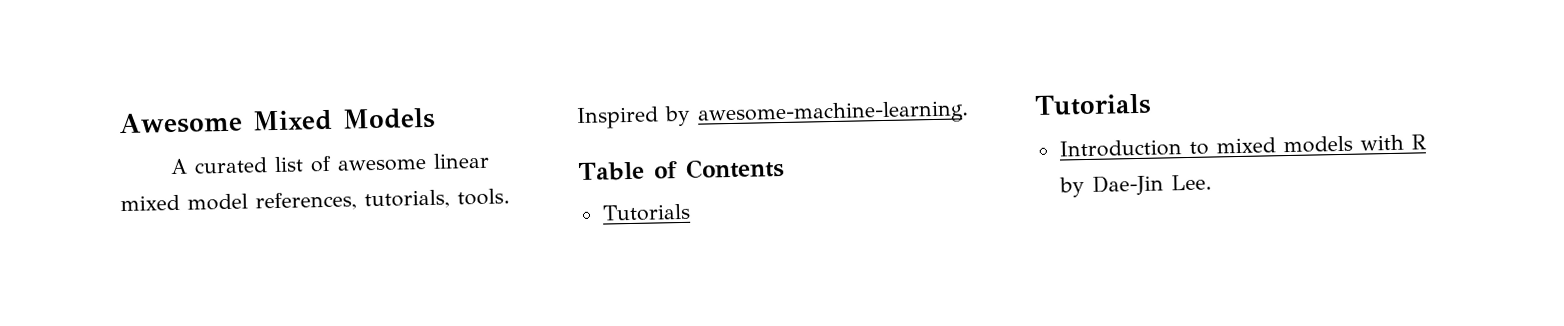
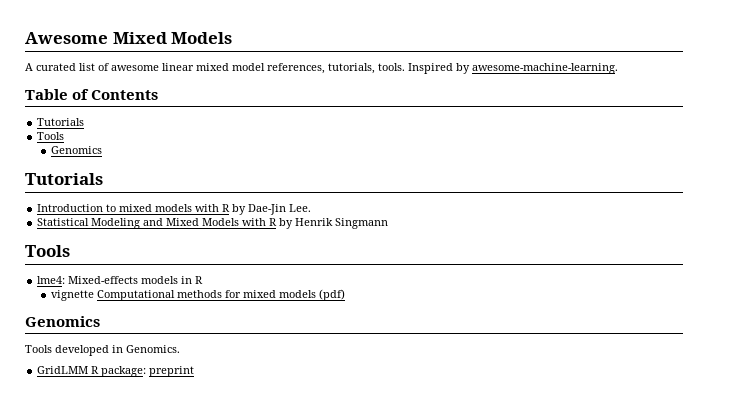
(691, 212) none -> [37,132,65,140] [50,146,102,154] // Tools // Genomics
(1212, 182) none -> [37,218,389,229] [25,245,70,257] [37,276,204,284] [50,289,345,301] [25,316,100,327] [25,345,180,356] [37,366,195,377] // Statistical Modeling and Mixed Models with R by Henrik Singmann // Tools // lme4: Mixed-effects models in R // vignette Computational methods for mixed models (pdf) // Genomics // Tools developed in Genomics. // GridLMM R package: preprint

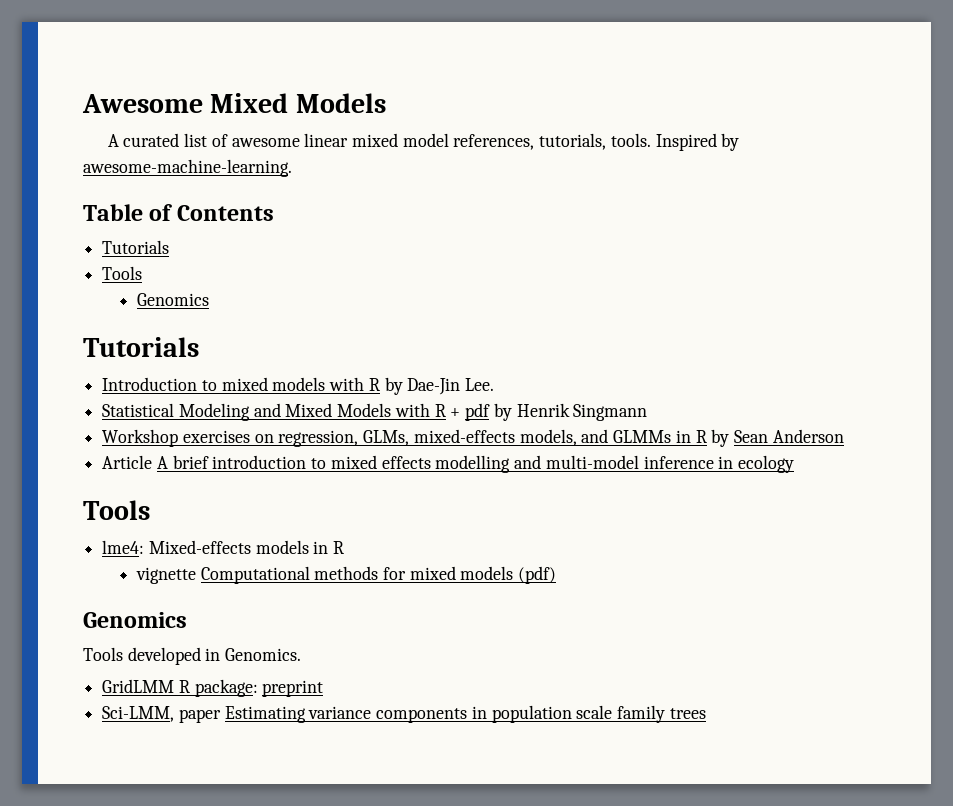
(278, 222) none -> [450,403,491,421] + pdf
(389, 223) none -> [102,429,844,447] [102,455,794,473] // Workshop exercises on regression, GLMs, mixed-effects models, and GLMMs in R by Sean Anderson // Article A brief introduction to mixed effects modelling and multi-model inference in ecology
(195, 371) none -> [102,705,706,723] // Sci-LMM, paper Estimating variance components in population scale family trees

